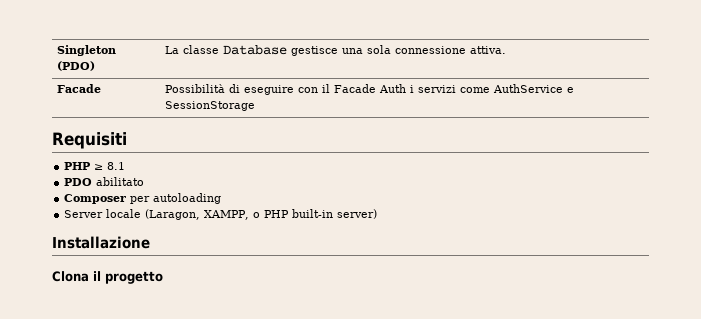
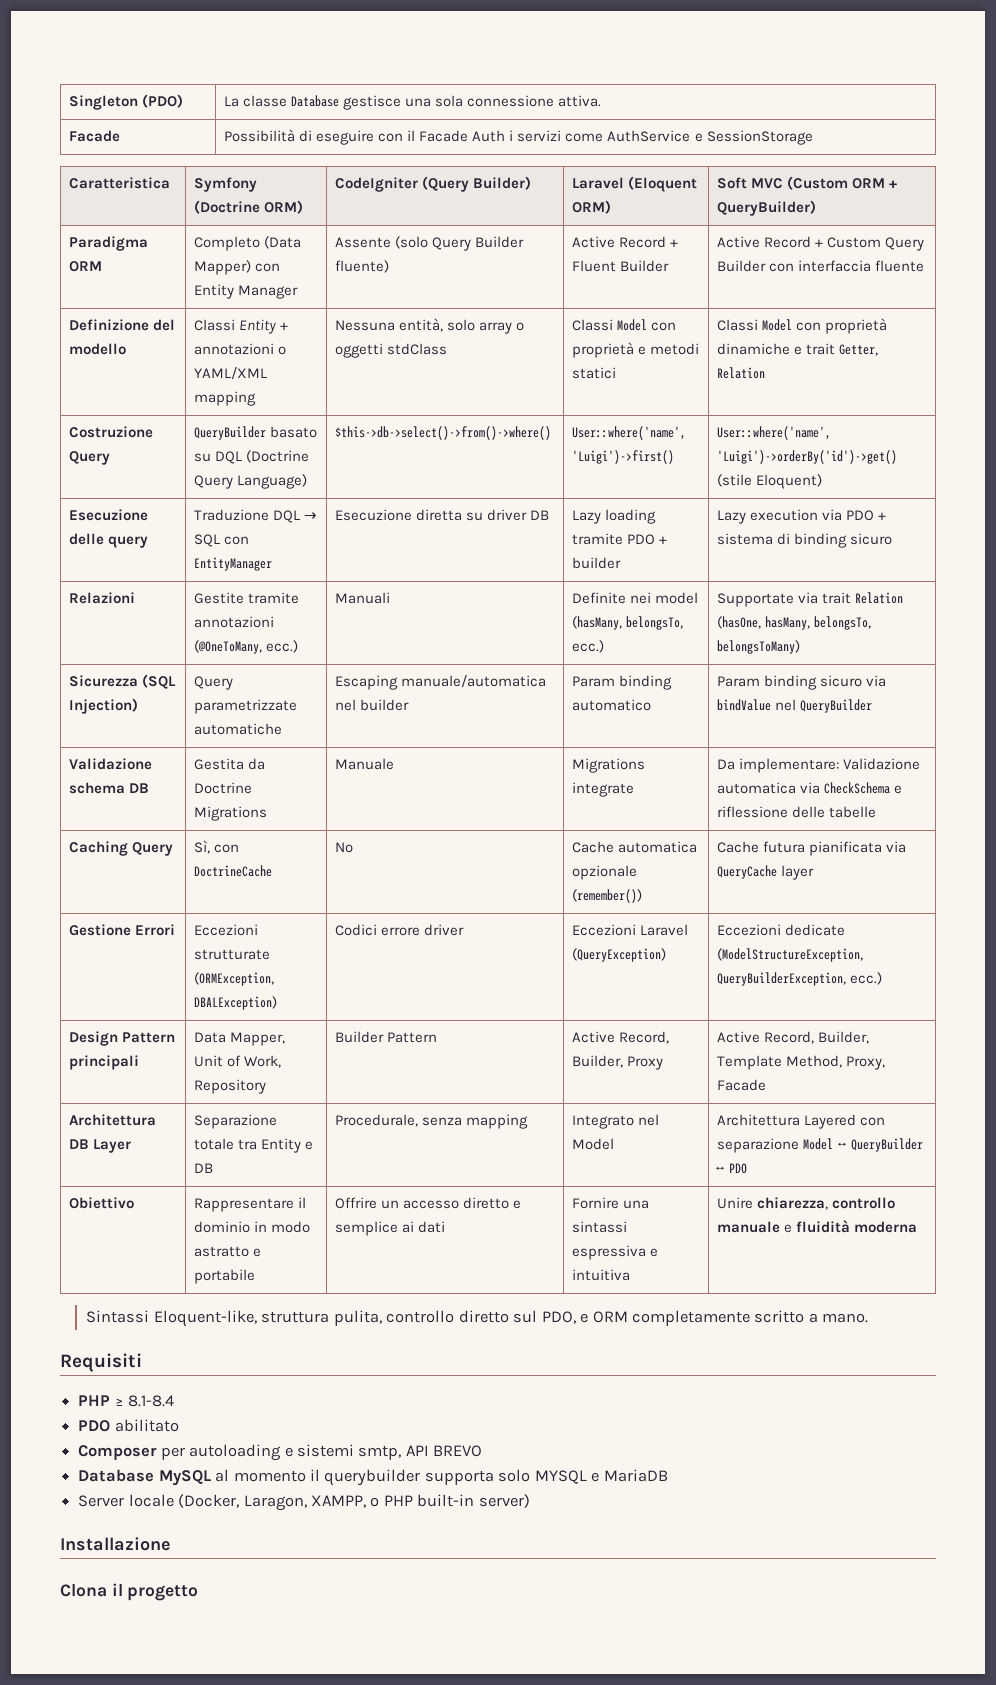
(255, 106) none -> [68,177,170,189] [193,177,257,192] [193,200,304,214] [334,176,532,192] [571,176,698,192] [571,200,611,214] [716,176,898,190] [716,200,816,216] [68,236,148,251] [68,261,102,272] [193,236,302,251] [193,260,281,275] [193,284,299,299] [334,236,525,251] [334,260,389,273] [571,236,679,248] [571,260,670,272] [716,236,925,251] [716,260,925,272] [68,319,176,331] [68,343,126,355] [193,319,289,334] [193,343,287,355] [193,367,267,380] [193,391,256,406] [334,318,525,334] [334,343,448,358] [571,319,677,331] [571,342,700,358] [571,367,616,379] [716,318,888,334] [716,343,879,356] [716,367,765,379] [68,426,153,438] [68,451,110,465] [193,426,318,440] [193,450,310,464] [193,474,308,489] [334,426,551,440] [571,426,686,440] [571,450,674,464] [716,426,831,440] [716,450,897,464] [716,474,823,489] [68,509,148,521] [68,533,149,548] [193,509,318,523] [193,534,250,547] [193,557,272,571] [334,509,550,521] [571,509,657,524] [571,533,668,545] [571,557,621,569] [716,509,887,524] [716,533,893,548] [68,592,135,604] [193,592,300,604] [193,616,274,628] [193,640,299,654] [334,592,390,604] [571,592,699,604] [571,616,684,630] [571,640,604,653] [716,592,904,607] [716,616,872,630] [716,640,800,654] [68,674,177,689] [68,698,138,714] [193,676,233,690] [193,699,297,714] [193,723,282,735] [334,675,547,690] [334,699,410,711] [571,675,673,690] [571,699,651,711] [716,675,887,690] [716,699,873,713] [68,758,152,770] [68,782,150,794] [193,758,266,770] [193,782,252,794] [193,806,267,821] [334,758,394,770] [571,758,645,773] [571,782,634,797] [716,758,921,773] [716,782,903,794] [716,806,877,818] [68,841,174,856] [193,840,240,854] [193,865,272,877] [334,842,353,853] [571,841,698,853] [571,865,637,880] [571,889,642,903] [716,841,907,856] [716,865,815,880] [68,924,176,936] [193,924,258,936] [193,949,270,960] [193,972,274,986] [193,996,277,1010] [334,924,465,936] [571,924,689,936] [571,948,666,962] [716,924,846,936] [716,948,863,962] [716,972,883,986] [68,1031,176,1046] [68,1055,139,1070] [193,1032,286,1046] [193,1055,282,1068] [193,1079,266,1094] [334,1031,438,1043] [571,1031,670,1044] [571,1055,664,1070] [716,1031,870,1044] [716,1055,886,1070] [716,1079,766,1091] [68,1114,156,1126] [68,1139,132,1153] [193,1114,277,1129] [193,1138,314,1153] [193,1163,213,1173] [334,1114,529,1129] [571,1114,660,1129] [571,1138,614,1150] [716,1114,886,1129] [716,1138,924,1153] [715,1163,747,1174] [68,1197,134,1209] [193,1197,307,1212] [193,1221,311,1233] [193,1246,262,1257] [193,1269,255,1284] [334,1197,522,1209] [334,1221,446,1236] [571,1197,650,1209] [571,1221,627,1233] [571,1245,659,1260] [571,1269,630,1281] [716,1197,896,1210] [716,1220,918,1233] [86,1310,869,1327] // Caratteristica | Symfony (Doctrine ORM) | CodeIgniter (Query Builder) | Laravel (Eloquent ORM) | Soft MVC (Custom ORM + QueryBuilder) // Paradigma ORM | Completo (Data Mapper) con Entity Manager | Assente (solo Query Builder fluente) | Active Record + Fluent Builder | Active Record + Custom Query Builder con interfaccia fluente // Definizione del modello | Classi Entity + annotazioni o YAML/XML mapping | Nessuna entità, solo array o oggetti stdClass | Classi Model con proprietà e metodi statici | Classi Model con proprietà dinamiche e trait Getter, Relation // Costruzione Query | QueryBuilder basato su DQL (Doctrine Query Language) | $this->db->select()->from()->where() | User::where('name', 'Luigi')->first() | User::where('name', 'Luigi')->orderBy('id')->get() (stile Eloquent) // Esecuzione delle query | Traduzione DQL → SQL con EntityManager | Esecuzione diretta su driver DB | Lazy loading tramite PDO + builder | Lazy execution via PDO + sistema di binding sicuro // Relazioni | Gestite tramite annotazioni (@OneToMany, ecc.) | Manuali | Definite nei model (hasMany, belongsTo, ecc.) | Supportate via trait Relation (hasOne, hasMany, belongsTo, belongsToMany) // Sicurezza (SQL Injection) | Query parametrizzate automatiche | Escaping manuale/automatica nel builder | Param binding automatico | Param binding sicuro via bindValue nel QueryBuilder // Validazione schema DB | Gestita da Doctrine Migrations | Manuale | Migrations integrate | Da implementare: Validazione automatica via CheckSchema e riflessione delle tabelle // Caching Query | Sì, con DoctrineCache | No | Cache automatica opzionale (remember()) | Cache futura pianificata via QueryCache layer // Gestione Errori | Eccezioni strutturate (ORMException, DBALException) | Codici errore driver | Eccezioni Laravel (QueryException) | Eccezioni dedicate (ModelStructureException, QueryBuilderException, ecc.) // Design Pattern principali | Data Mapper, Unit of Work, Repository | Builder Pattern | Active Record, Builder, Proxy | Active Record, Builder, Template Method, Proxy, Facade // Architettura DB Layer | Separazione totale tra Entity e DB | Procedurale, senza mapping | Integrato nel Model | Architettura Layered con separazione Model ↔ QueryBuilder ↔ PDO // Obiettivo | Rappresentare il dominio in modo astratto e portabile | Offrire un accesso diretto e semplice ai dati | Fornire una sintassi espressiva e intuitiva | Unire chiarezza, controllo manuale e fluidità moderna // Sintassi Eloquent-like, struttura pulita, controllo diretto sul PDO, e ORM completamente scritto a mano.
[107,162,126,170] 8.1 -> [128,1395,175,1407] 8.1-8.4
(222, 198) none -> [284,1444,483,1460] [78,1469,668,1486] e sistemi smtp, API BREVO // Database MySQL al momento il querybuilder supporta solo MYSQL e MariaDB
[145,209,201,220] (Laragon, -> [178,1494,307,1511] (Docker, Laragon,

